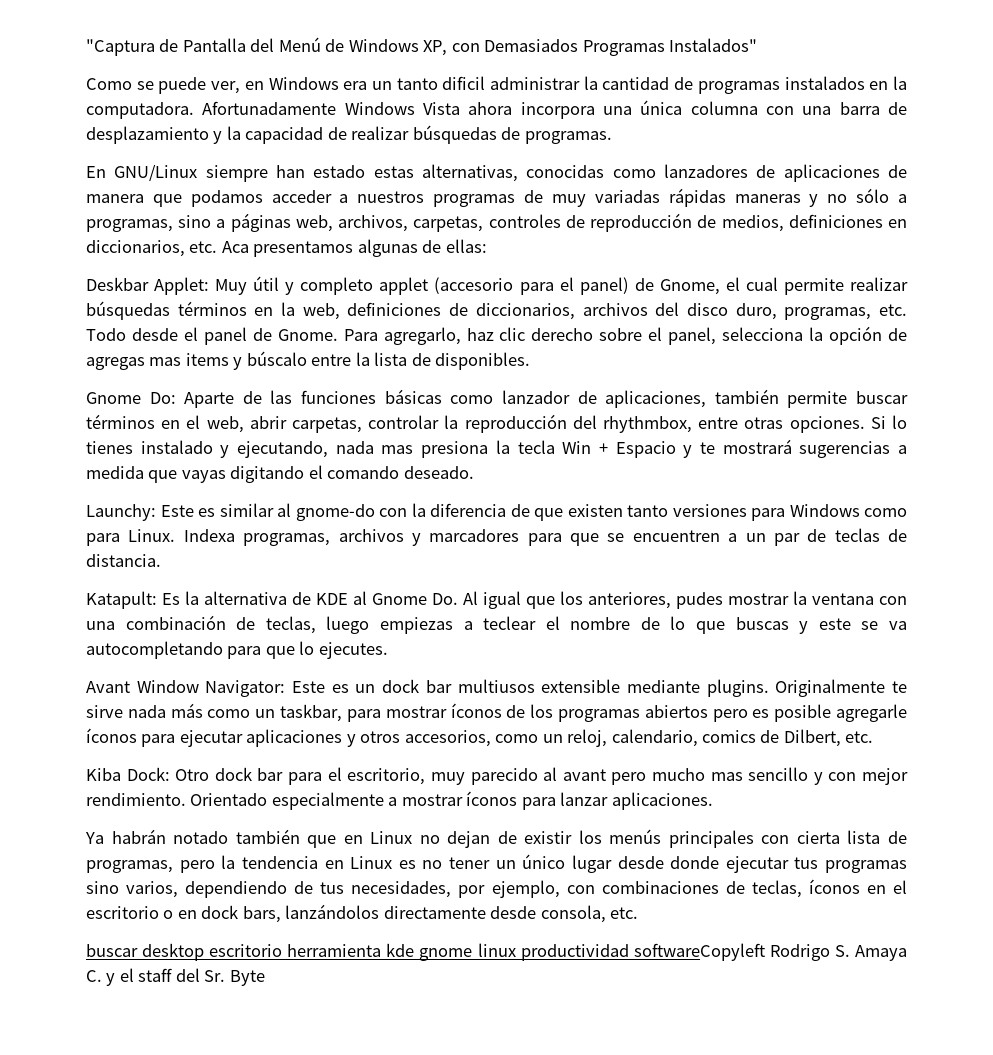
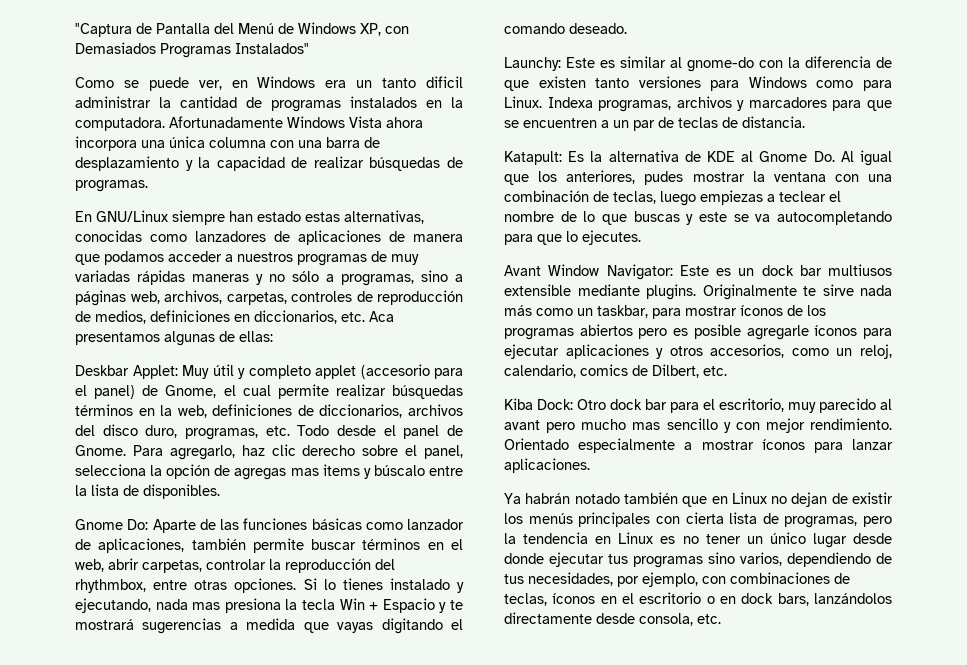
[86,943,907,961] [86,968,265,986] // buscar desktop escritorio herramienta kde gnome linux productividad softwareCopyleft Rodrigo S. Amaya C. y el staff del Sr. Byte -> (721, 619) none

